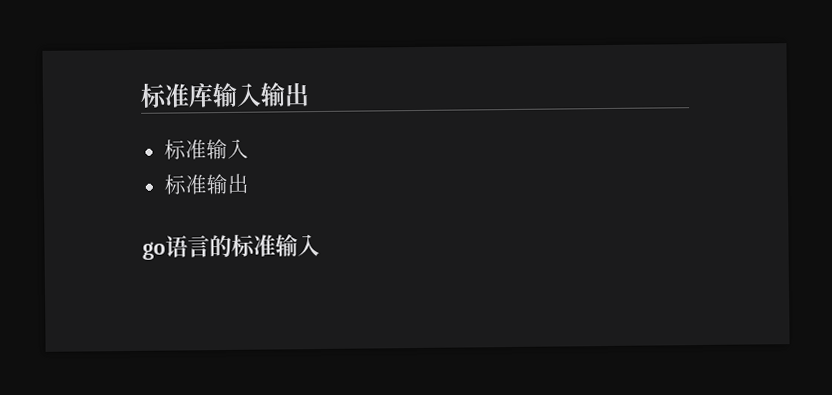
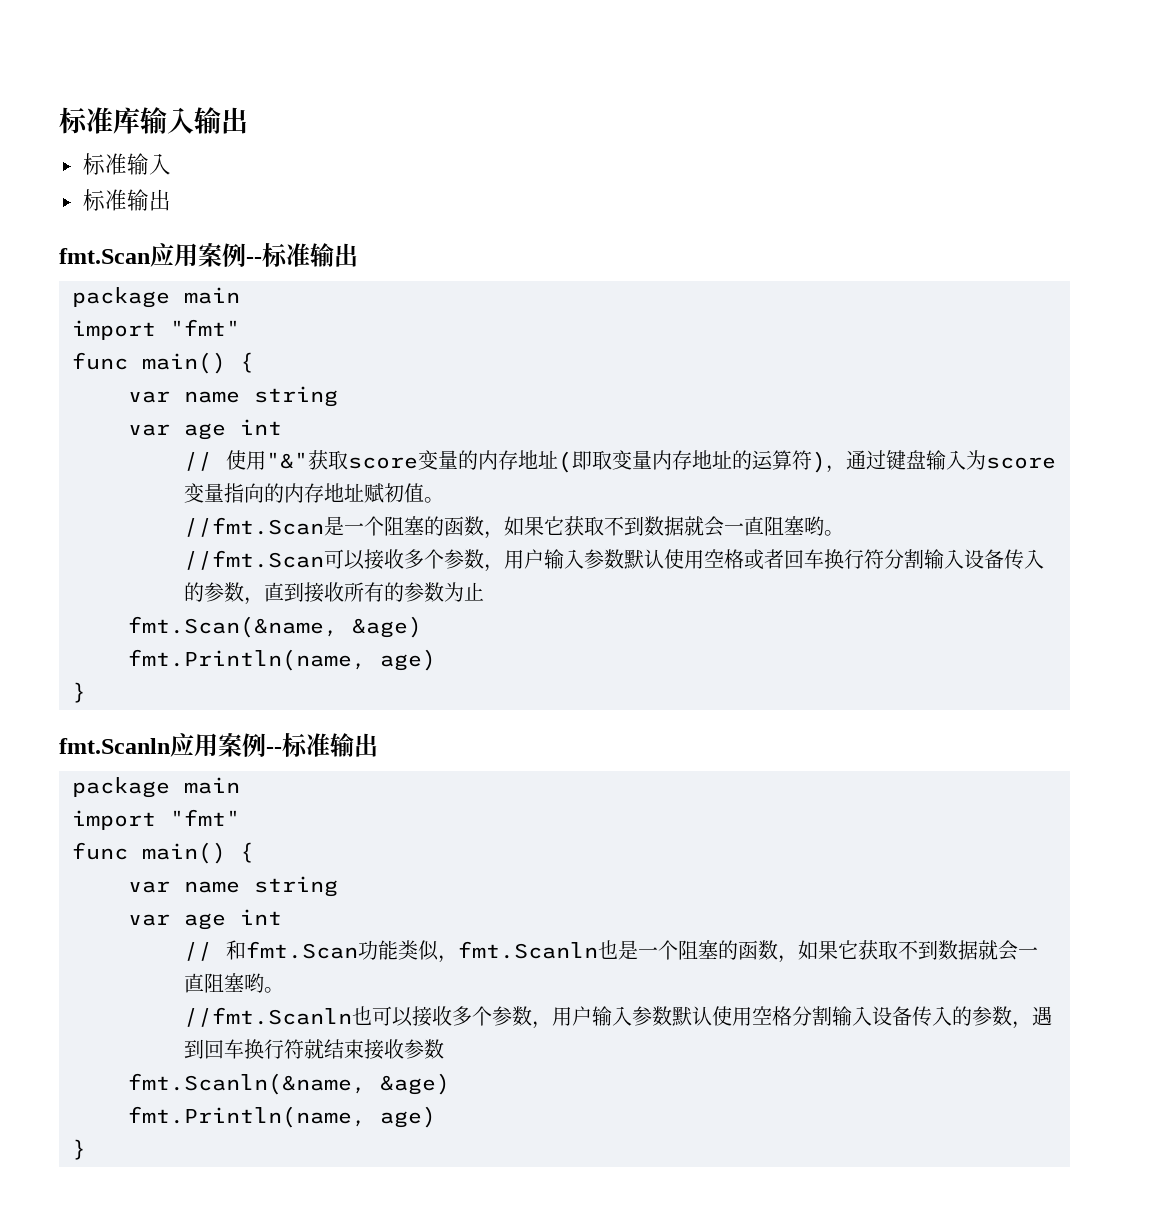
[142,234,320,260] go语言的标准输入 -> [59,243,358,267] [71,287,240,308] [71,319,240,340] [71,352,254,374] [127,386,338,407] [127,419,282,440] [183,450,1056,473] [183,483,444,503] [183,516,844,539] [183,549,1044,572] [183,582,484,605] [127,616,422,638] [127,649,436,671] [71,682,86,703] [59,733,378,757] [71,777,240,798] [71,809,240,830] [71,842,254,864] [127,876,338,897] [127,909,282,930] [183,940,1038,963] [183,973,284,993] [183,1006,1052,1029] [183,1039,444,1060] [127,1073,450,1095] [127,1106,436,1128] [71,1139,86,1160] fmt.Scan应用案例--标准输出 // package main // import "fmt" // func main() { // var name string // var age int // // 使用"&"获取score变量的内存地址(即取变量内存地址的运算符)，通过键盘输入为score变量指向的内存地址赋初值。 // //fmt.Scan是一个阻塞的函数，如果它获取不到数据就会一直阻塞哟。 // //fmt.Scan可以接收多个参数，用户输入参数默认使用空格或者回车换行符分割输入设备传入的参数，直到接收所有的参数为止 // fmt.Scan(&name, &age) // fmt.Println(name, age) // } // fmt.Scanln应用案例--标准输出 // package main // import "fmt" // func main() { // var name string // var age int // // 和fmt.Scan功能类似，fmt.Scanln也是一个阻塞的函数，如果它获取不到数据就会一直阻塞哟。 // //fmt.Scanln也可以接收多个参数，用户输入参数默认使用空格分割输入设备传入的参数，遇到回车换行符就结束接收参数 // fmt.Scanln(&name, &age) // fmt.Println(name, age) // }

